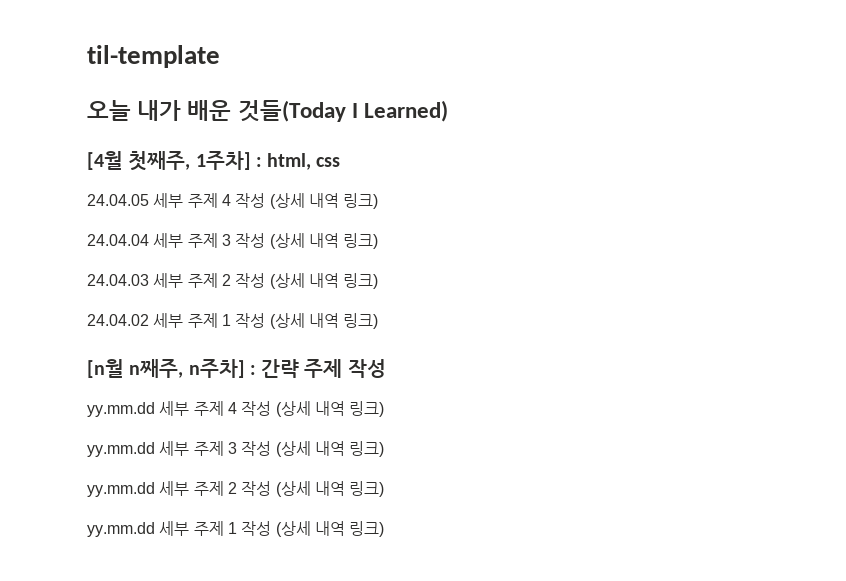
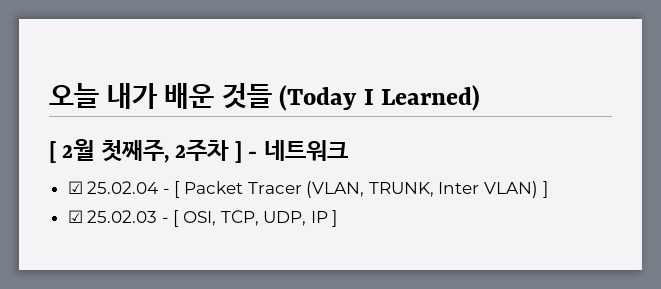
[87,45,220,68] til-template // -> (49, 95) none
[237,100,346,122] 것들(Today -> [221,83,358,111] 것들 (Today
[87,151,341,171] [87,193,379,209] [87,233,379,249] [87,273,379,289] [87,313,379,329] [87,359,386,378] [87,401,385,417] [87,441,385,457] [87,481,385,497] [87,521,385,537] [4월 첫째주, 1주차] : html, css // 24.04.05 세부 주제 4 작성 (상세 내역 링크) // 24.04.04 세부 주제 3 작성 (상세 내역 링크) // 24.04.03 세부 주제 2 작성 (상세 내역 링크) // 24.04.02 세부 주제 1 작성 (상세 내역 링크) // [n월 n째주, n주차] : 간략 주제 작성 // yy.mm.dd 세부 주제 4 작성 (상세 내역 링크) // yy.mm.dd 세부 주제 3 작성 (상세 내역 링크) // yy.mm.dd 세부 주제 2 작성 (상세 내역 링크) // yy.mm.dd 세부 주제 1 작성 (상세 내역 링크) -> [49,139,348,163] [67,181,548,198] [67,210,338,227] [ 2월 첫째주, 2주차 ] - 네트워크 // ☑ 25.02.04 - [ Packet Tracer (VLAN, TRUNK, Inter VLAN) ] // ☑ 25.02.03 - [ OSI, TCP, UDP, IP ]

